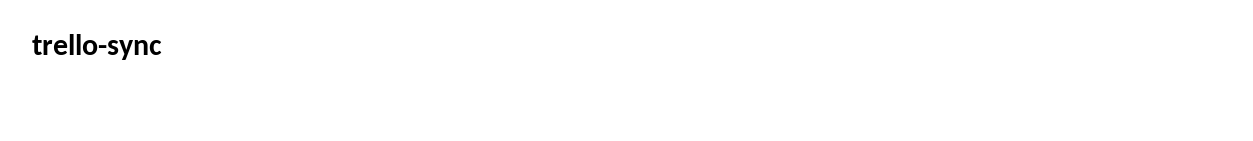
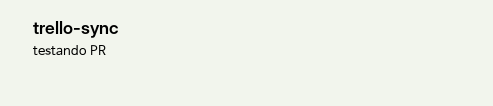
(162, 47) none -> [33,45,107,56] // testando PR

